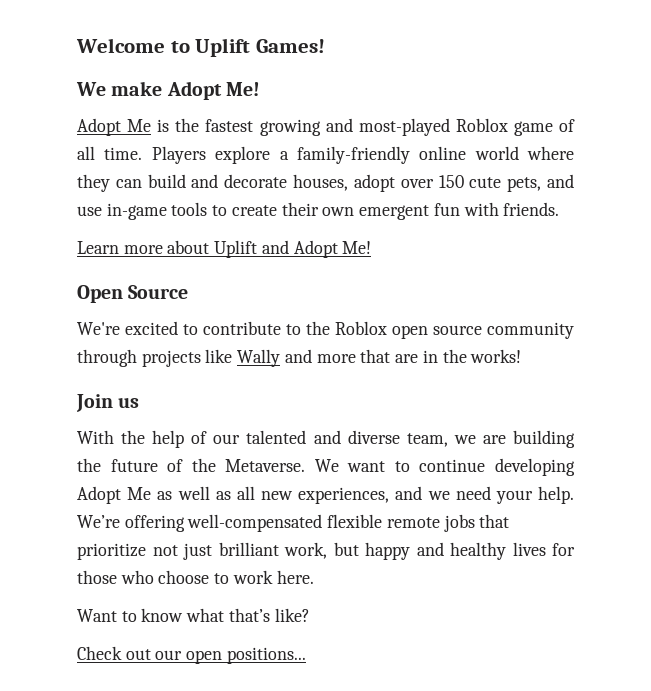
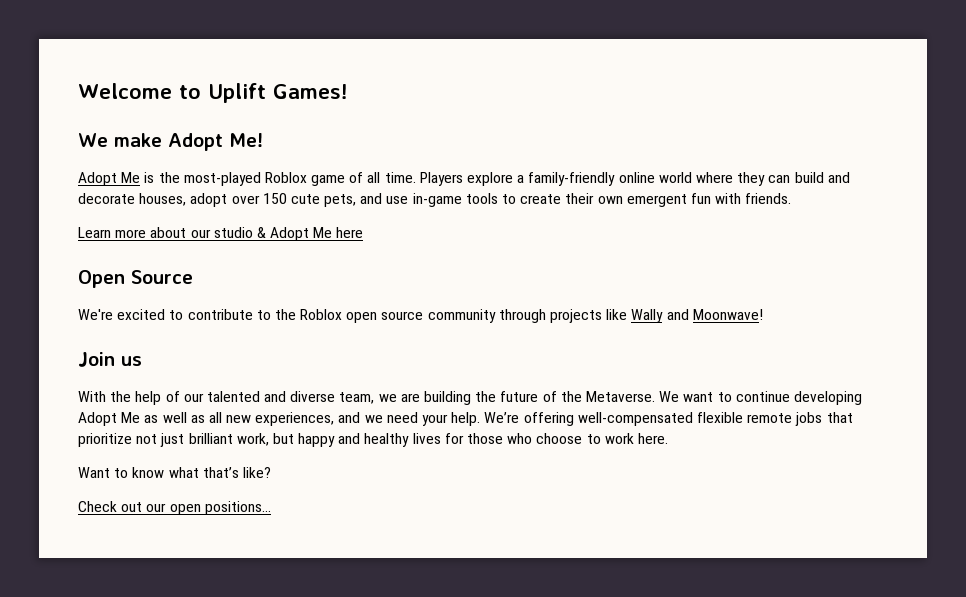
[205,118,353,136] fastest growing and -> (180, 177) none
[214,240,372,258] Uplift and Adopt Me! -> [190,227,364,241] our studio & Adopt Me here
[316,349,522,363] more that are in the works! -> [692,309,763,320] Moonwave!

